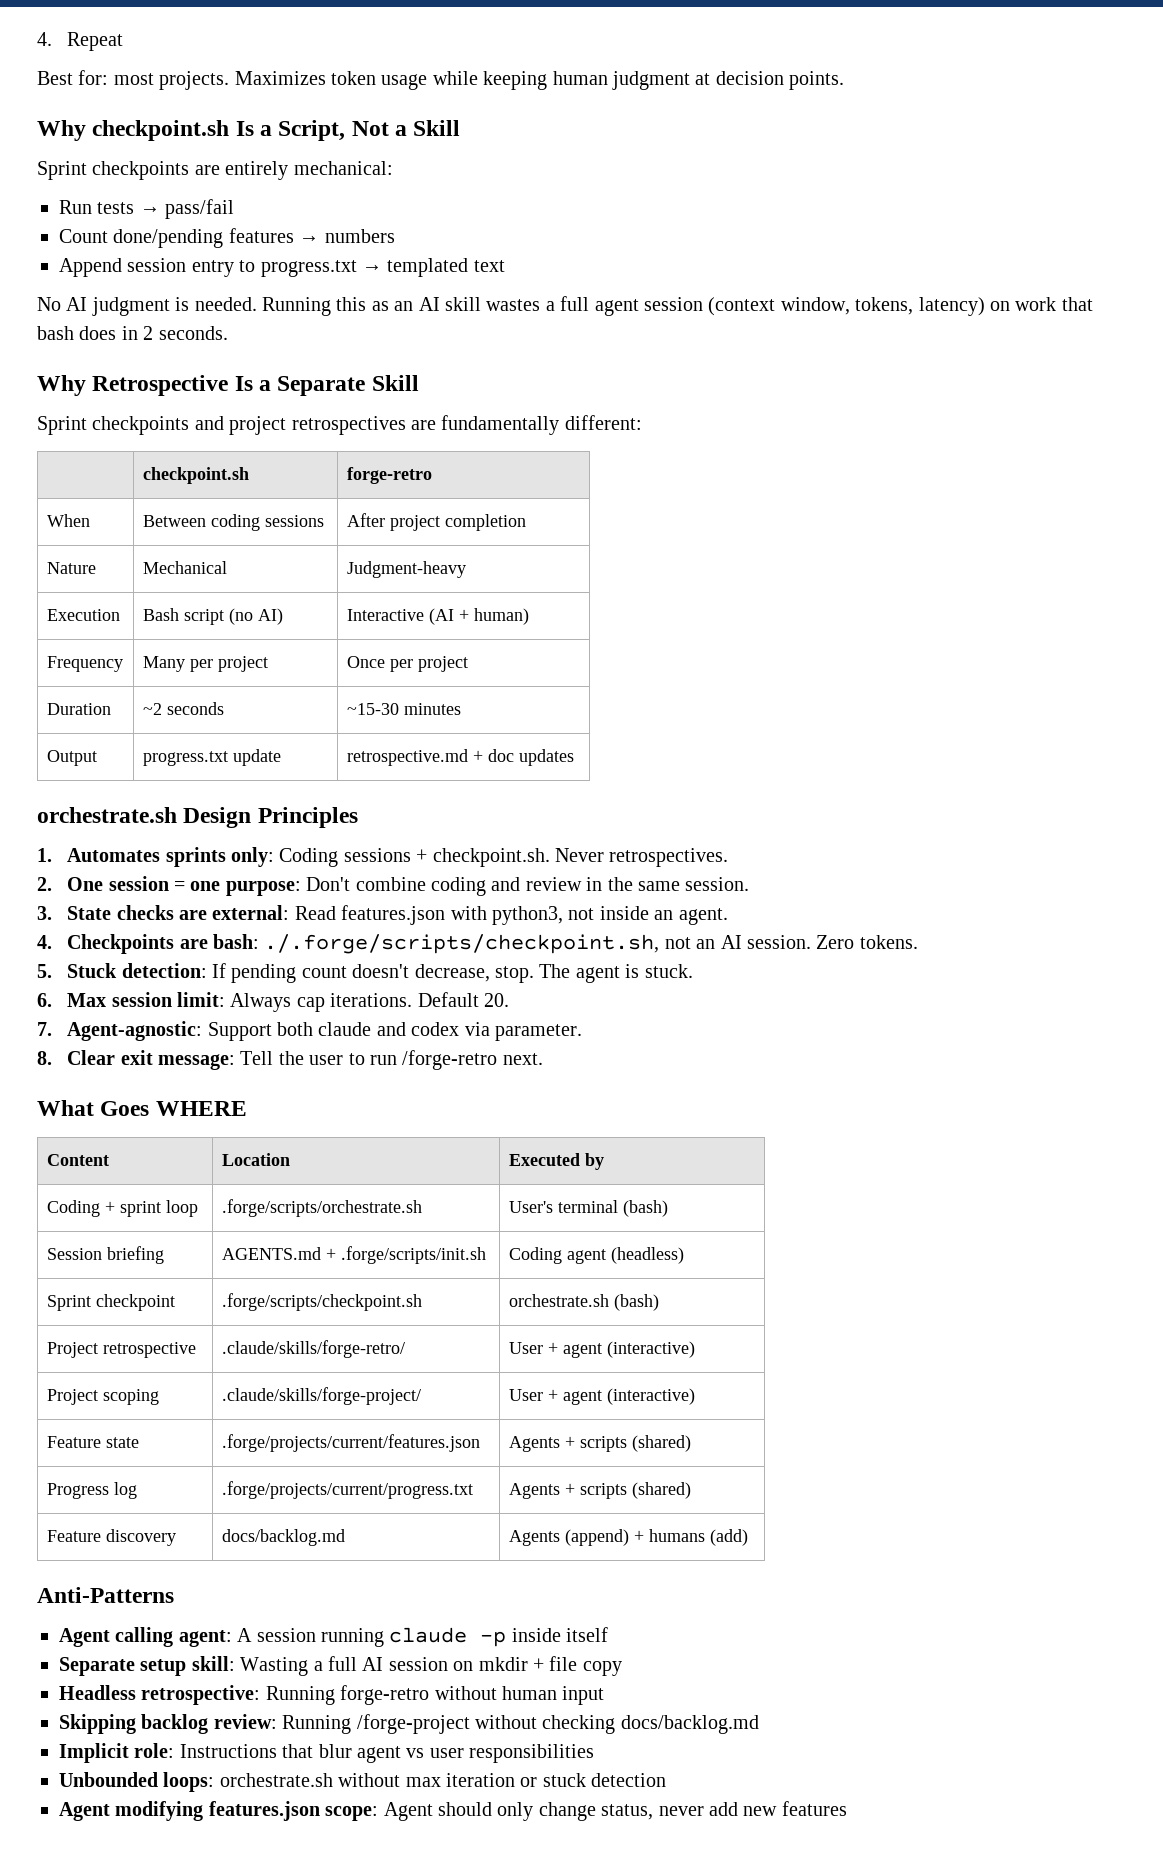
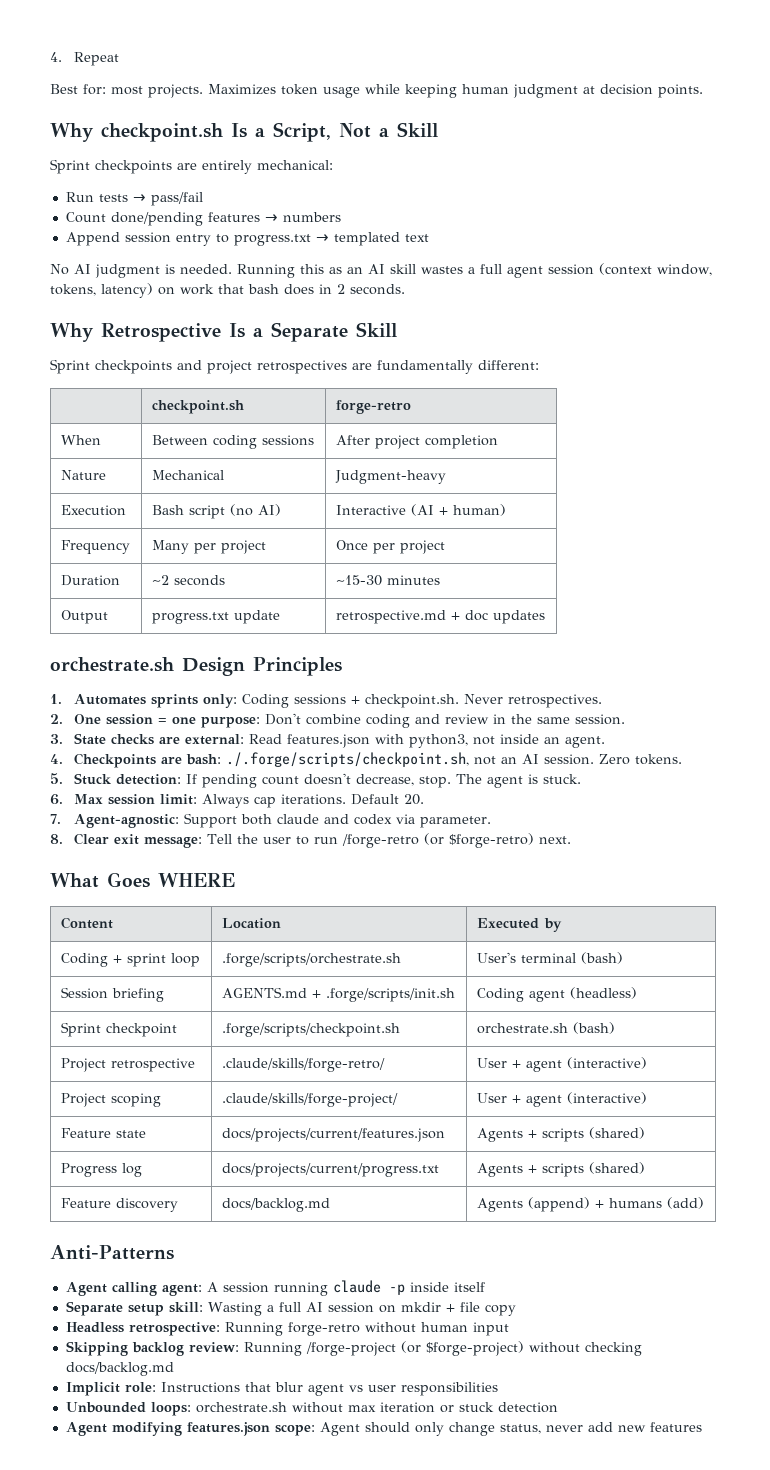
(498, 1060) none -> [424,833,535,848] (or $forge-retro)
[221,1434,480,1452] .forge/projects/current/features.json -> [221,1128,445,1142] docs/projects/current/features.json
[221,1481,473,1499] .forge/projects/current/progress.txt -> [221,1163,439,1177] docs/projects/current/progress.txt
(470, 1724) none -> [400,1341,524,1356] (or $forge-project)

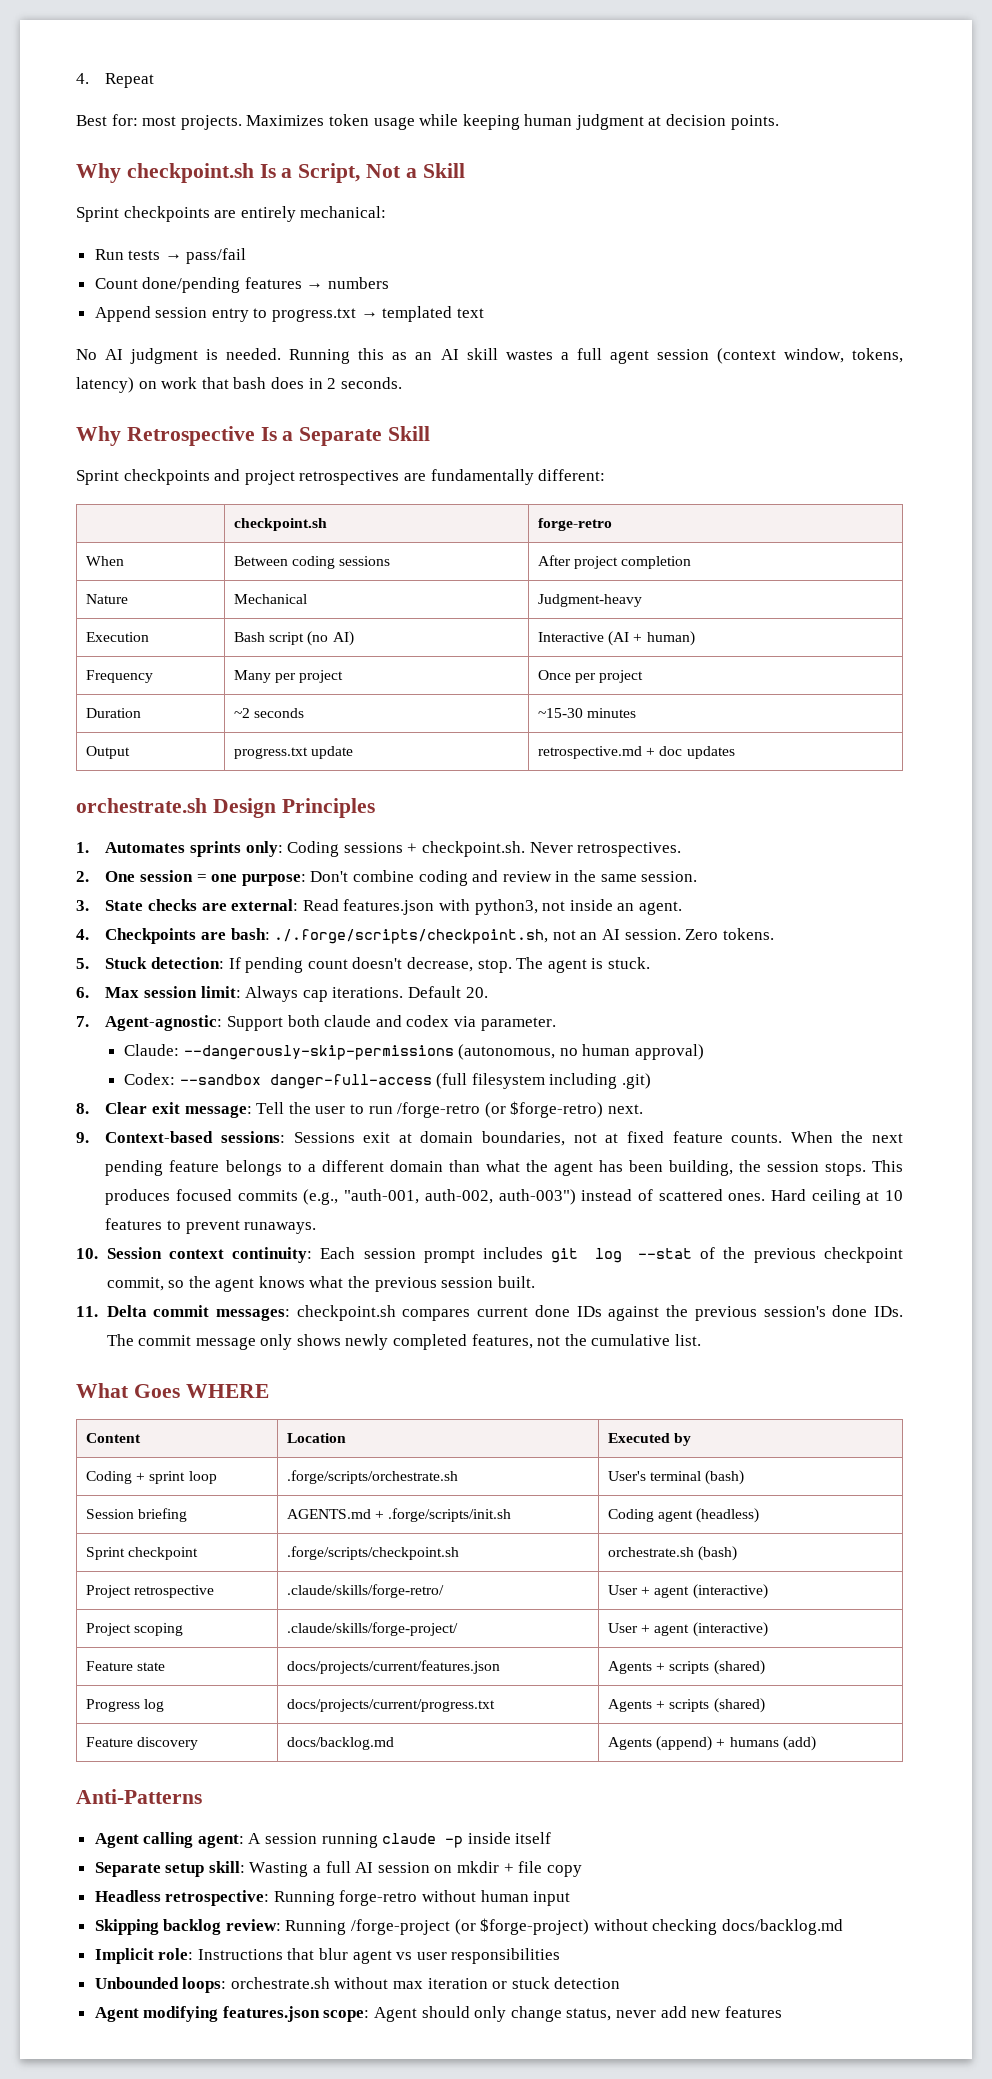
(492, 822) none -> [124,1044,705,1060] [124,1073,652,1089] // Claude: --dangerously-skip-permissions (autonomous, no human approval) // Codex: --sandbox danger-full-access (full filesystem including .git)
(572, 840) none -> [76,1131,903,1146] [105,1160,903,1176] [105,1189,903,1205] [105,1218,317,1234] [76,1247,903,1263] [106,1276,535,1292] [76,1305,903,1321] [106,1334,701,1350] // 9. Context-based sessions: Sessions exit at domain boundaries, not at fixed feature counts. When the next pending feature belongs to a different domain than what the agent has been building, the session stops. This produces focused commits (e.g., "auth-001, auth-002, auth-003") instead of scattered ones. Hard ceiling at 10 features to prevent runaways. // 10. Session context continuity: Each session prompt includes git log --stat of the previous checkpoint commit, so the agent knows what the previous session built. // 11. Delta commit messages: checkpoint.sh compares current done IDs against the previous session's done IDs. The commit message only shows newly completed features, not the cumulative list.

